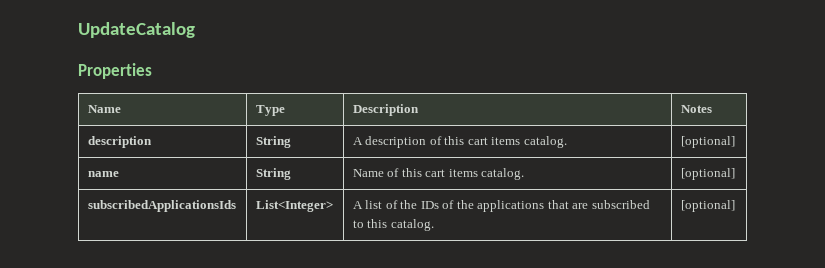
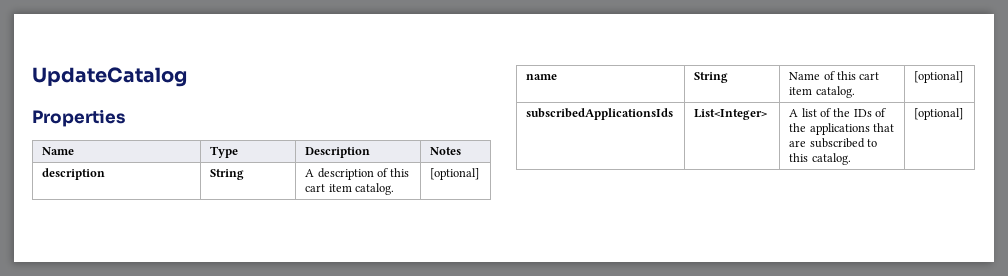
[491,137,521,145] items -> [328,184,352,192] item
[448,169,478,177] items -> [789,87,813,95] item

